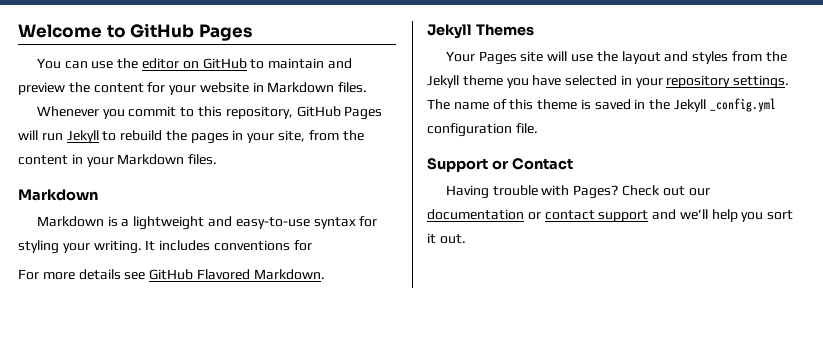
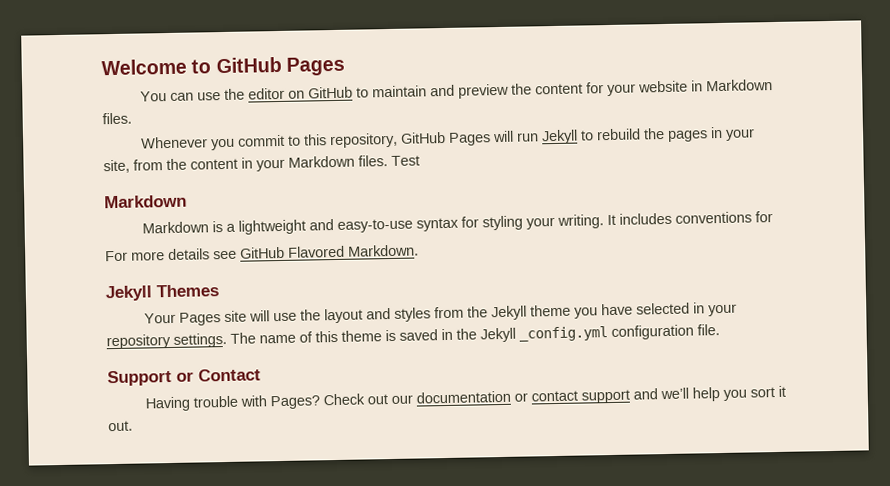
(218, 159) none -> [391,155,420,166] Test

